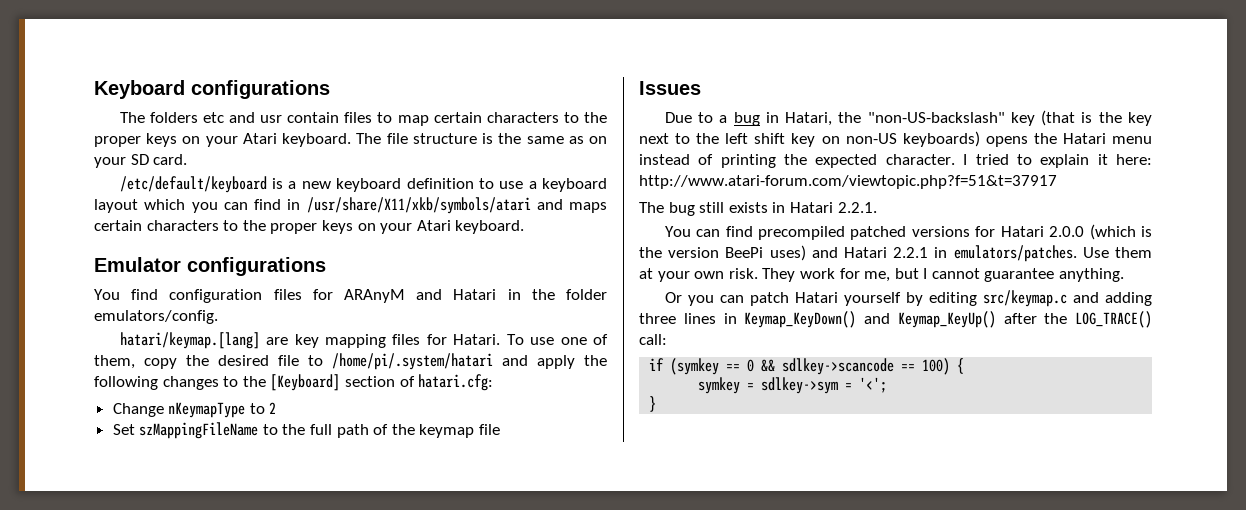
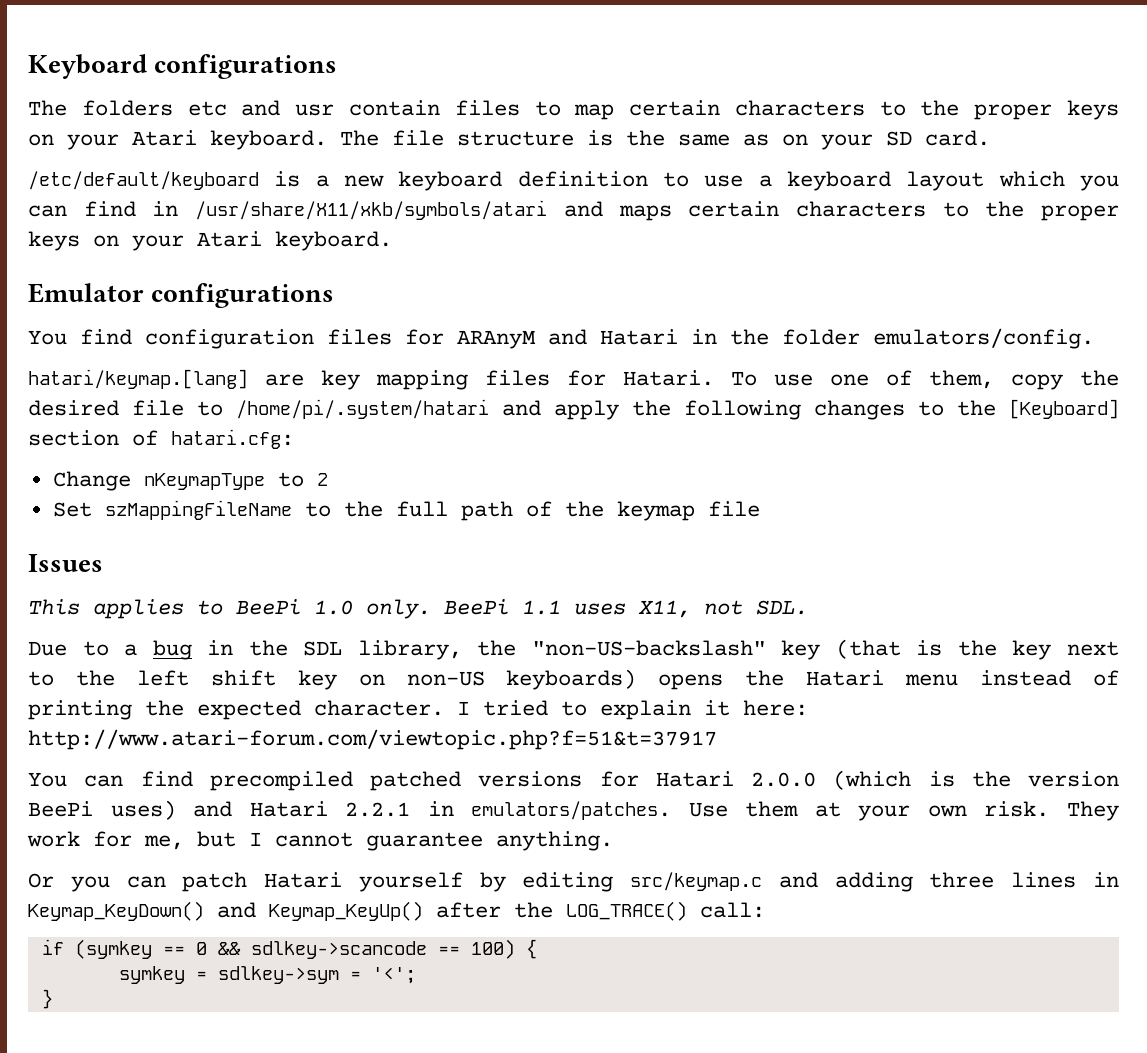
(701, 88) none -> [28,599,808,619] // This applies to BeePi 1.0 only. BeePi 1.1 uses X11, not SDL.
[785,112,833,126] Hatari, -> [248,640,462,660] the SDL library,
[639,202,877,216] // The bug still exists in Hatari 2.2.1. -> (717, 739) none

